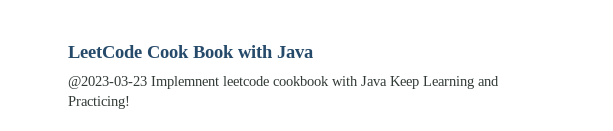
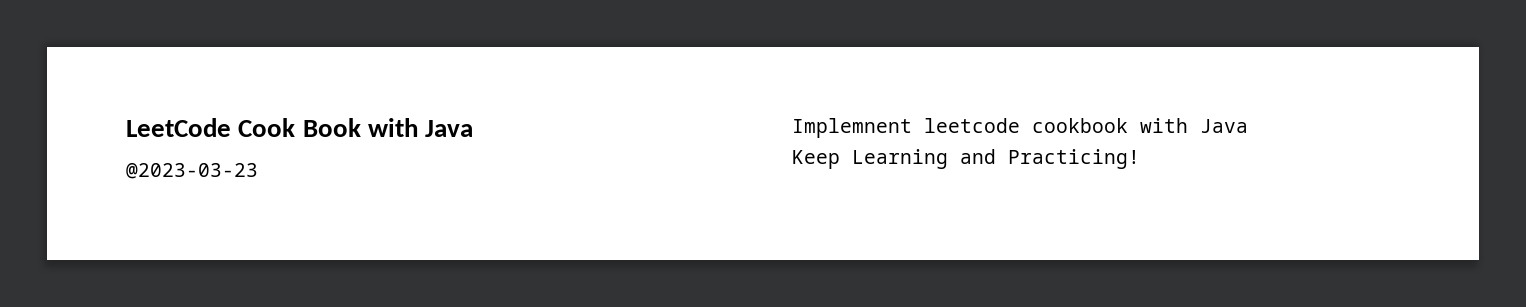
(147, 82) none -> (258, 171) //
(387, 81) none -> (1248, 126) //

